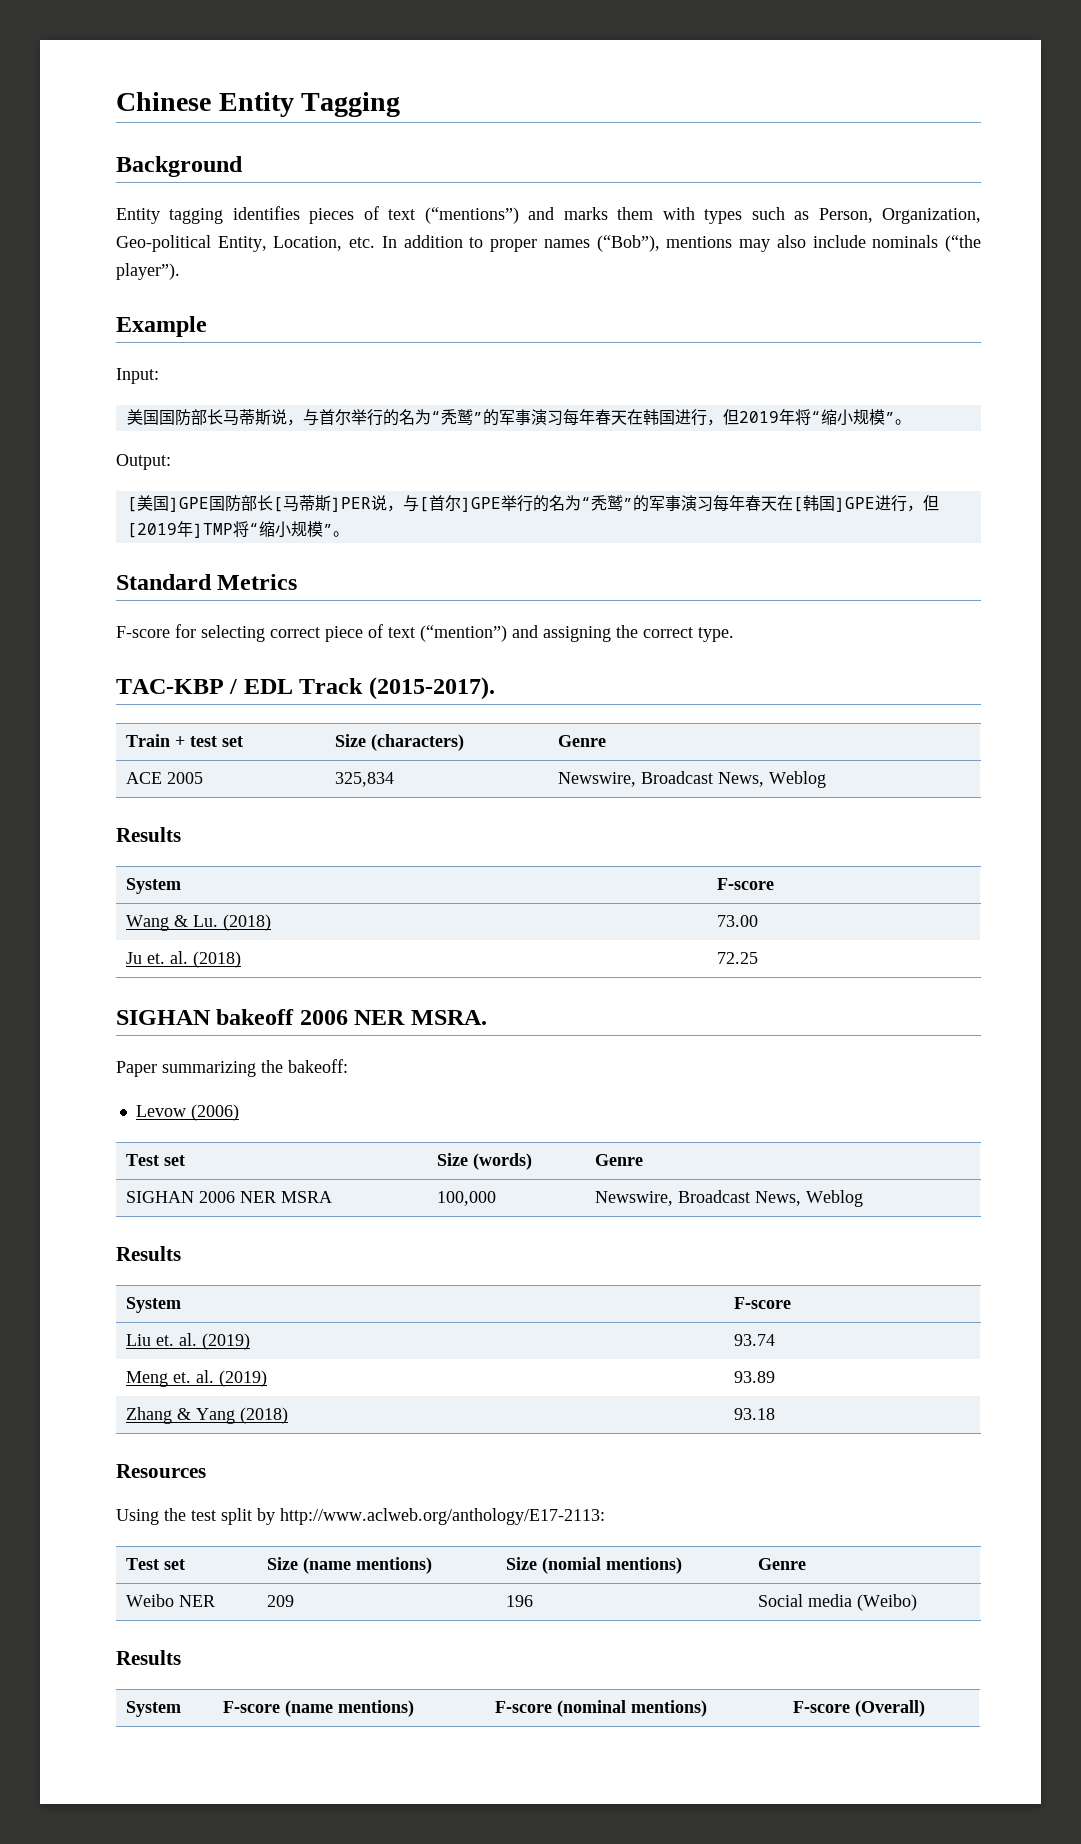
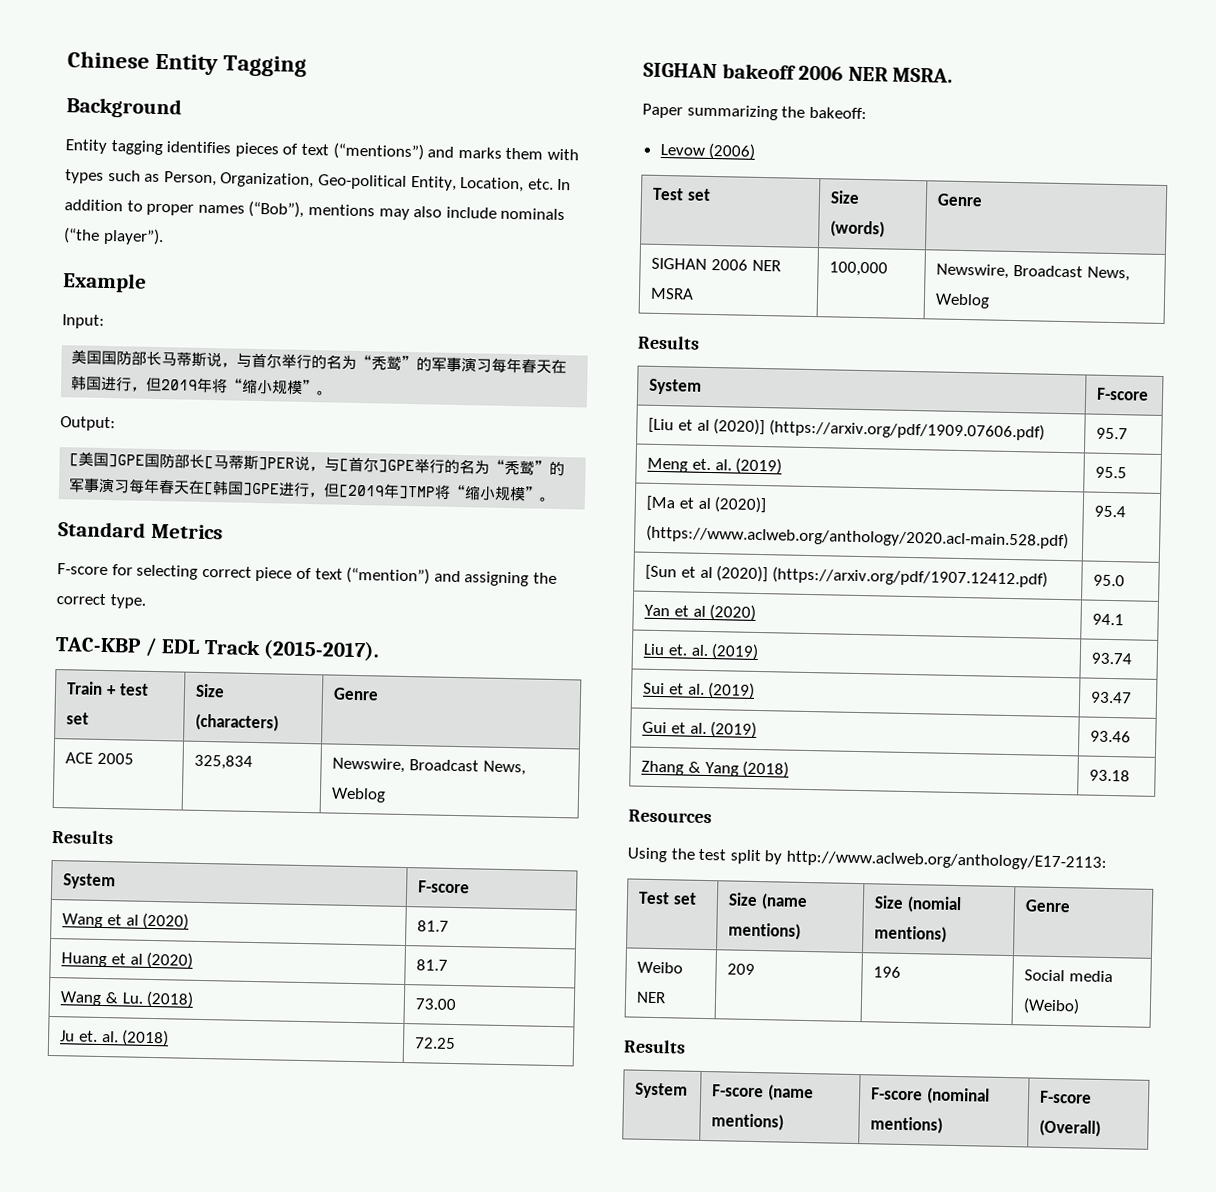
(775, 884) none -> [62,912,190,930] [417,920,450,932] [61,951,194,969] [416,959,449,971] // Wang et al (2020) | 81.7 // Huang et al (2020) | 81.7
(792, 1303) none -> [648,417,1045,441] [1096,427,1129,440] [647,457,783,475] [1095,466,1128,479] [646,495,767,514] [646,524,1070,550] [1094,505,1127,518] [645,564,1048,588] [1093,574,1126,587] [644,604,757,621] [1092,613,1125,626] // [Liu et al (2020)] (https://arxiv.org/pdf/1909.07606.pdf) | 95.7 // Meng et. al. (2019) | 95.5 // [Ma et al (2020)] (https://www.aclweb.org/anthology/2020.acl-main.528.pdf) | 95.4 // [Sun et al (2020)] (https://arxiv.org/pdf/1907.12412.pdf) | 95.0 // Yan et al (2020) | 94.1
[126,1370,268,1387] [734,1371,776,1383] Meng et. al. (2019) | 93.89 -> [643,682,756,699] [1090,691,1133,704] [642,721,758,738] [1090,730,1132,743] Sui et al. (2019) | 93.47 // Gui et al. (2019) | 93.46

